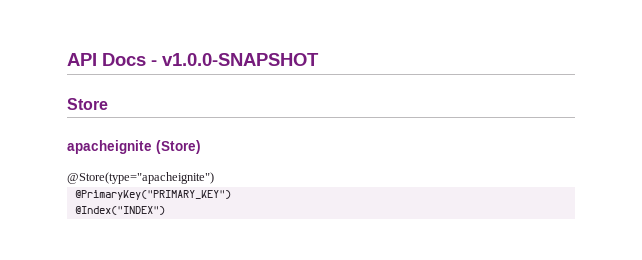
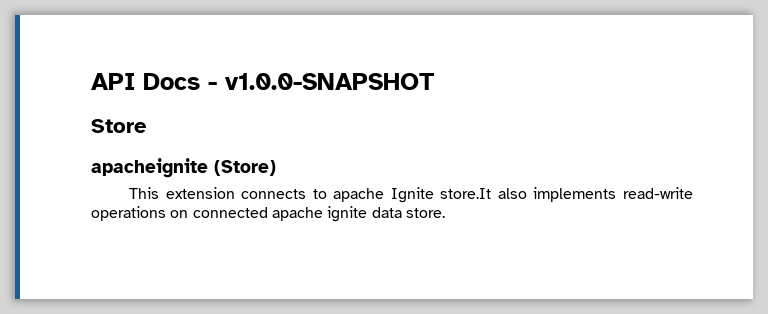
[67,172,214,184] [74,190,231,200] [74,206,165,215] @Store(type="apacheignite") // @PrimaryKey("PRIMARY_KEY") // @Index("INDEX") -> [128,187,693,203] [91,206,445,222] This extension connects to apache Ignite store.It also implements read-write operations on connected apache ignite data store.

